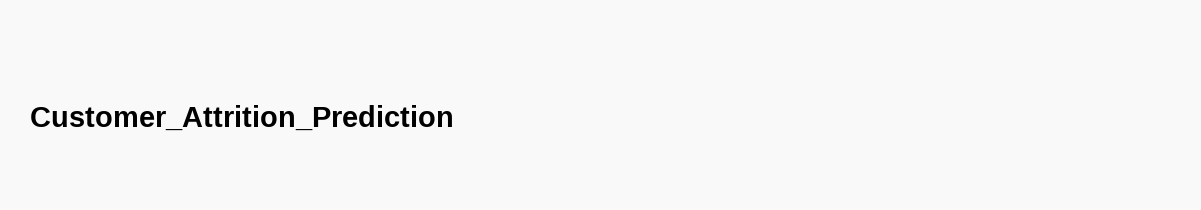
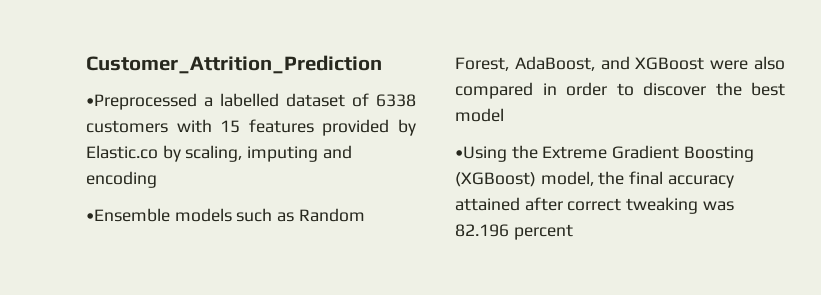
(454, 118) none -> [86,93,416,110] [86,119,416,136] [86,145,352,162] [86,171,157,188] [86,208,365,222] [455,56,785,71] [455,82,785,99] [455,108,504,122] [455,145,754,162] [455,171,734,188] [455,197,734,214] [455,224,573,240] // •Preprocessed a labelled dataset of 6338 customers with 15 features provided by Elastic.co by scaling, imputing and encoding // •Ensemble models such as Random Forest, AdaBoost, and XGBoost were also compared in order to discover the best model // •Using the Extreme Gradient Boosting (XGBoost) model, the final accuracy attained after correct tweaking was 82.196 percent

